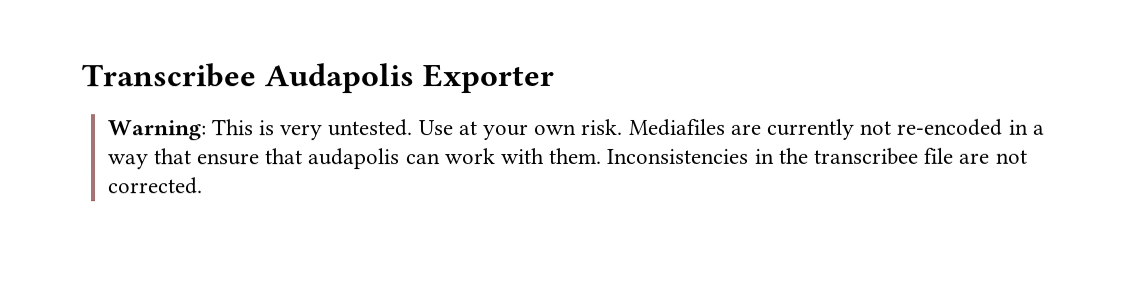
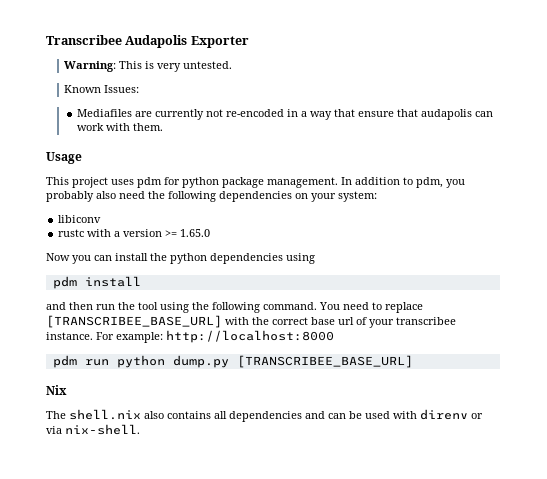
[417,118,623,141] Use at your own risk. -> [64,85,140,93] // Known Issues: //
[607,147,1028,165] [107,177,203,195] Inconsistencies in the transcribee file are not corrected. -> [46,152,82,164] [46,177,465,188] [46,191,377,202] [58,215,102,223] [58,229,211,237] [46,253,315,264] [52,276,141,289] [46,302,423,313] [46,315,456,328] [46,330,334,343] [52,355,413,368] [46,385,67,395] [46,409,483,422] [46,424,140,435] // Usage // This project uses pdm for python package management. In addition to pdm, you probably also need the following dependencies on your system: // libiconv // rustc with a version >= 1.65.0 // Now you can install the python dependencies using // pdm install // and then run the tool using the following command. You need to replace [TRANSCRIBEE_BASE_URL] with the correct base url of your transcribee instance. For example: http://localhost:8000 // pdm run python dump.py [TRANSCRIBEE_BASE_URL] // Nix // The shell.nix also contains all dependencies and can be used with direnv or via nix-shell.

